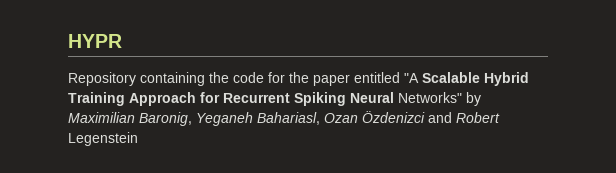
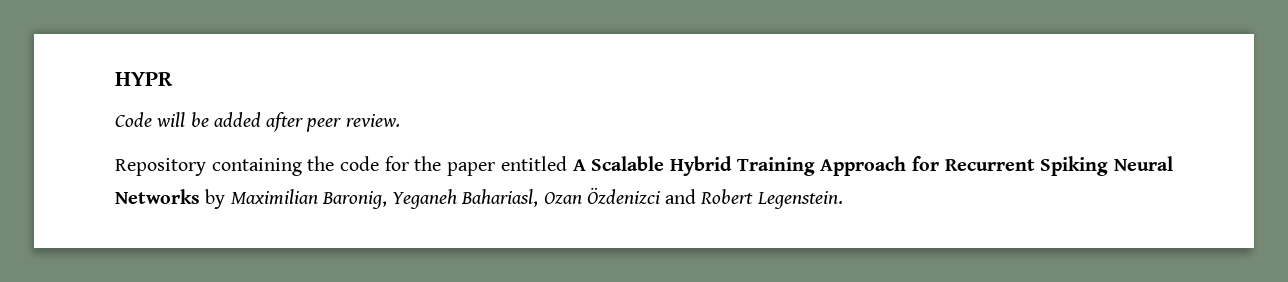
(122, 41) none -> [115,112,400,132] // Code will be added after peer review.
[404,73,419,83] "A -> [572,159,586,171] A
[398,92,462,103] Networks" -> [115,189,200,204] Networks
[68,132,138,146] Legenstein -> [756,191,843,209] Legenstein.

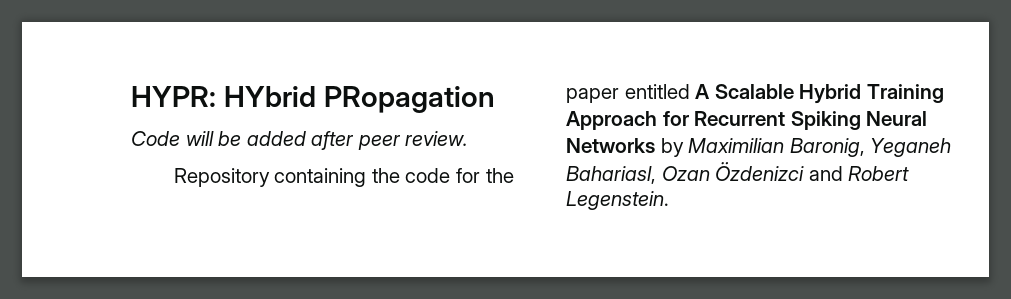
[115,72,173,86] HYPR -> [131,86,495,113] HYPR: HYbrid PRopagation

